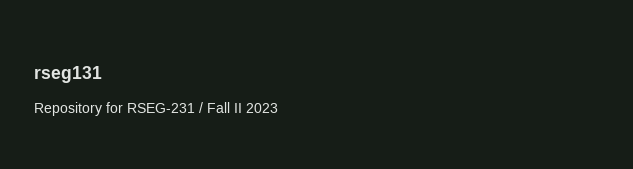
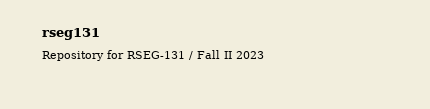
[127,103,195,113] RSEG-231 -> [127,51,185,59] RSEG-131

